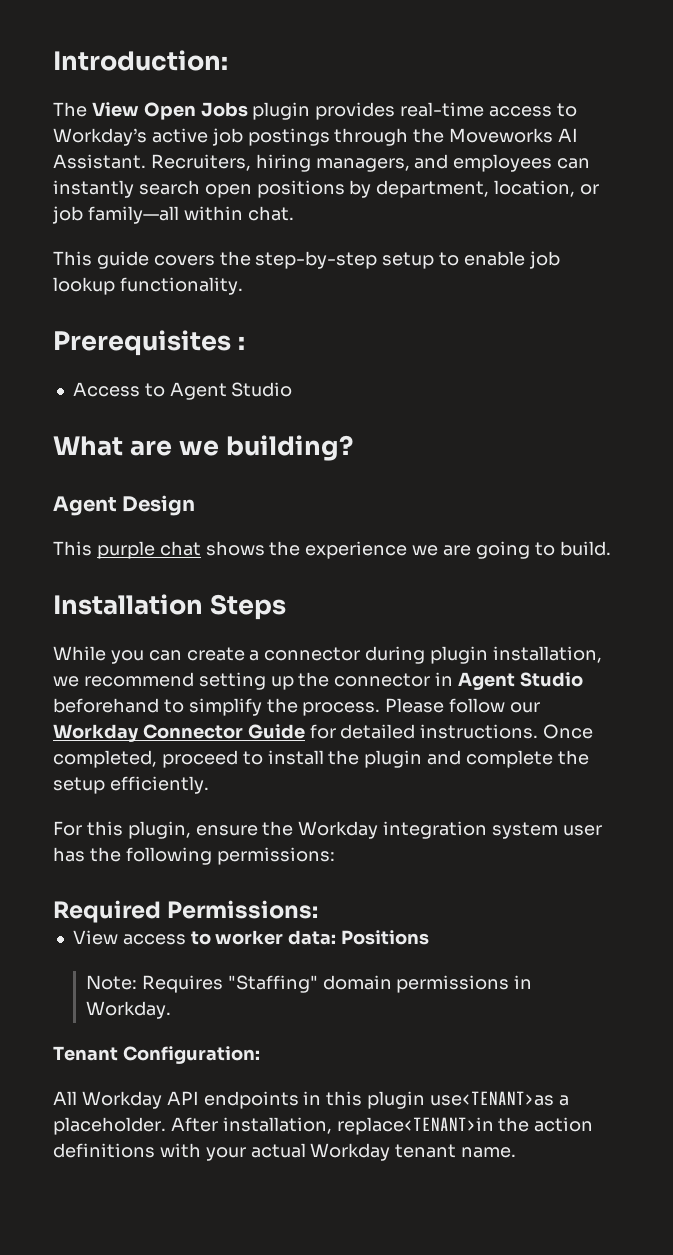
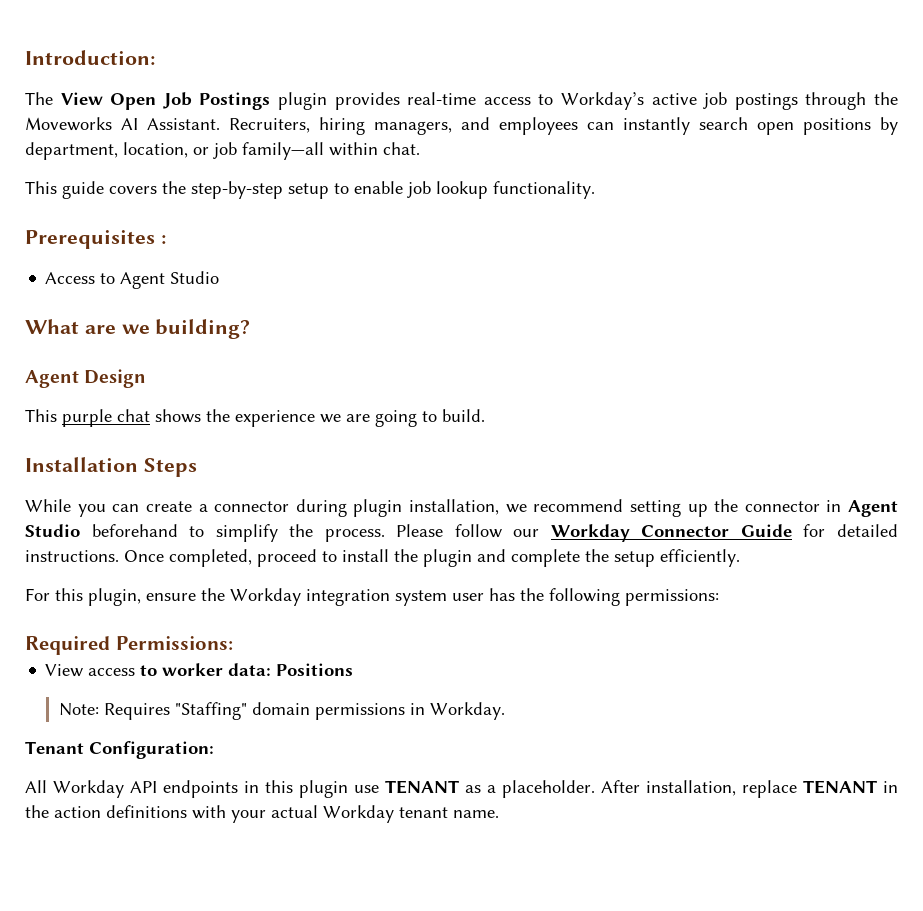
[200,102,248,117] Jobs -> [162,92,271,110] Job Postings
[430,1091,555,1106] use<TENANT>as -> [354,780,481,794] use TENANT as
[336,1117,494,1135] replace<TENANT>in -> [742,780,898,798] replace TENANT in

